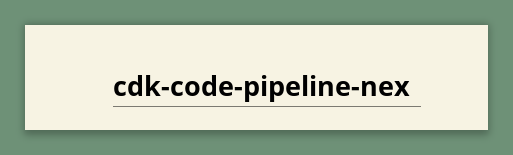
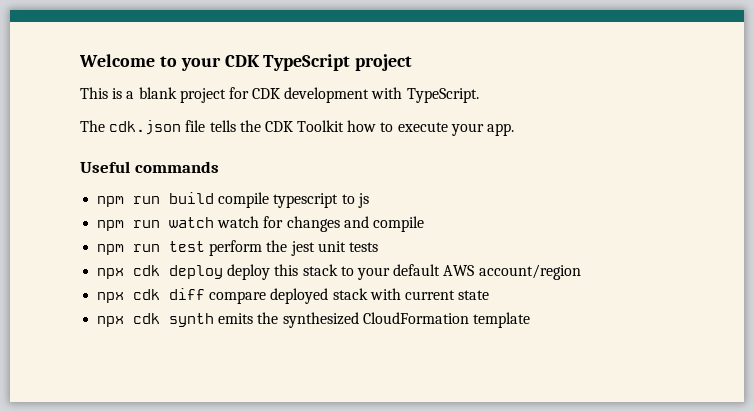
[113,75,410,102] cdk-code-pipeline-nex -> [79,54,413,71] [80,87,479,103] [80,120,515,136] [80,161,219,173] [97,192,369,208] [97,216,424,232] [97,240,378,256] [97,264,581,280] [97,288,490,304] [97,312,530,328] Welcome to your CDK TypeScript project // This is a blank project for CDK development with TypeScript. // The cdk.json file tells the CDK Toolkit how to execute your app. // Useful commands // npm run build compile typescript to js // npm run watch watch for changes and compile // npm run test perform the jest unit tests // npx cdk deploy deploy this stack to your default AWS account/region // npx cdk diff compare deployed stack with current state // npx cdk synth emits the synthesized CloudFormation template

